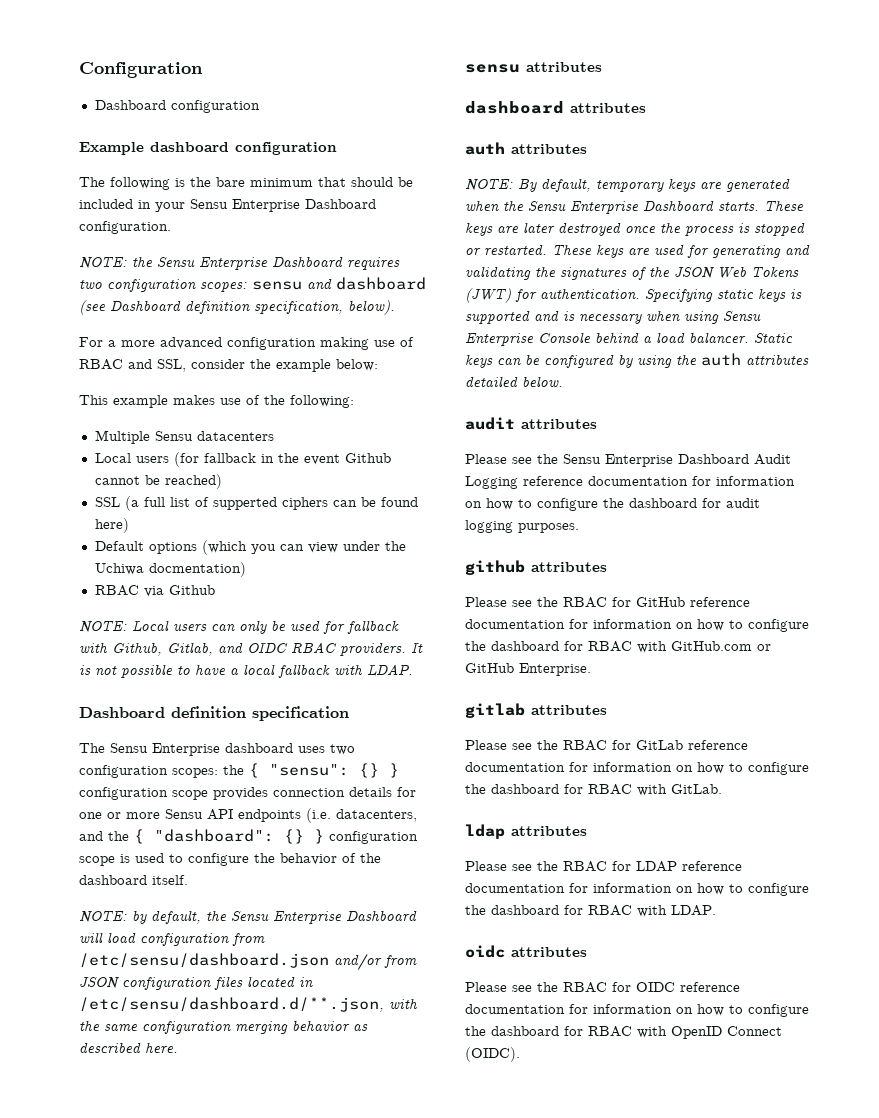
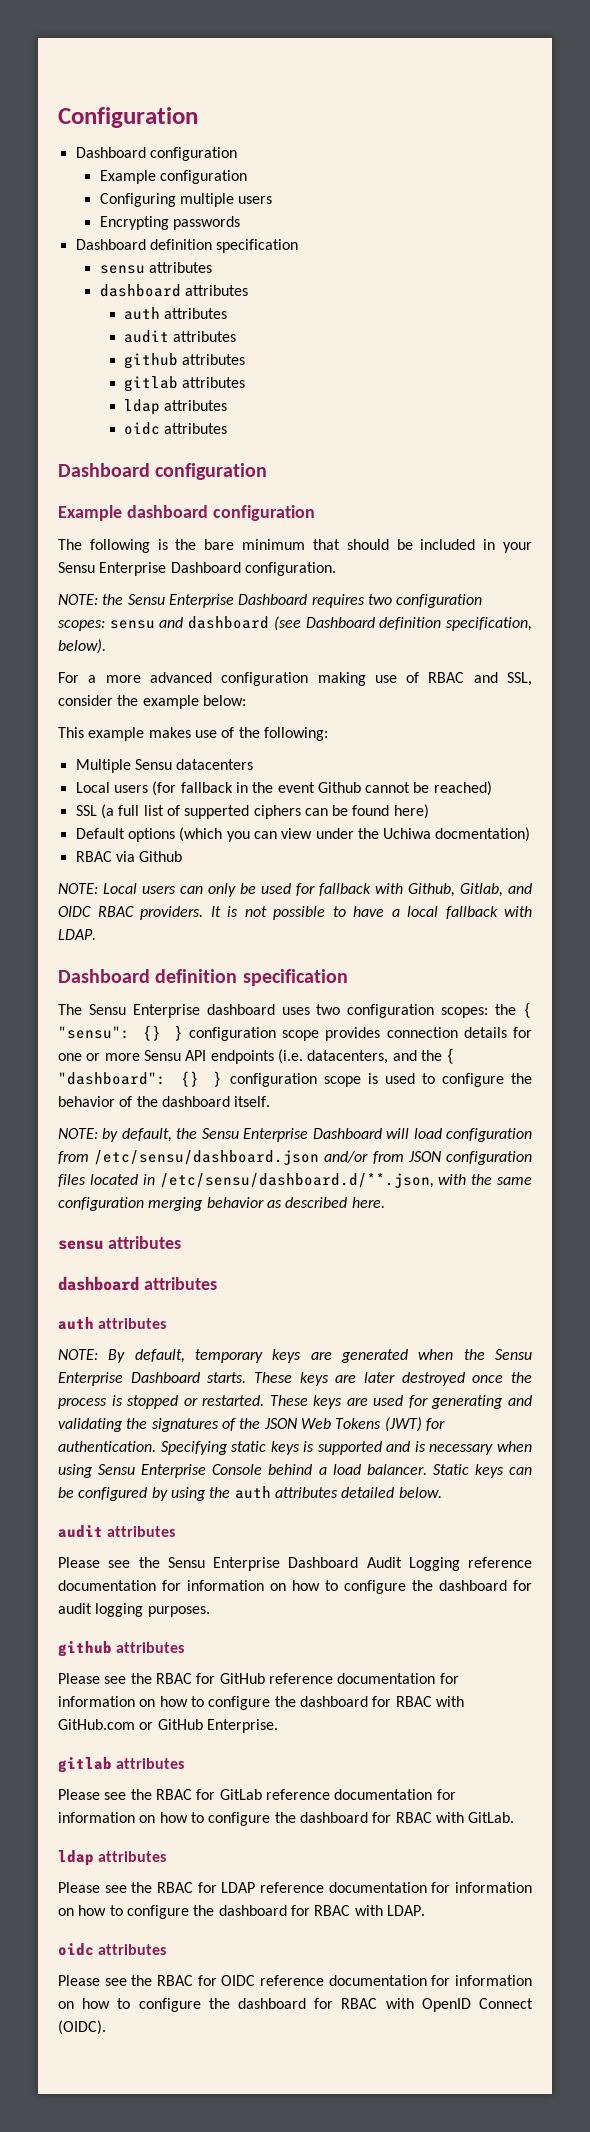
(260, 106) none -> [99,170,248,184] [99,193,273,207] [99,216,241,230] [75,239,299,253] [99,262,213,274] [99,284,249,297] [124,307,228,320] [124,330,237,343] [124,353,246,369] [124,376,246,392] [124,399,228,415] [124,422,228,435] [58,463,268,480] // Example configuration // Configuring multiple users // Encrypting passwords // Dashboard definition specification // sensu attributes // dashboard attributes // auth attributes // audit attributes // github attributes // gitlab attributes // ldap attributes // oidc attributes // Dashboard configuration

